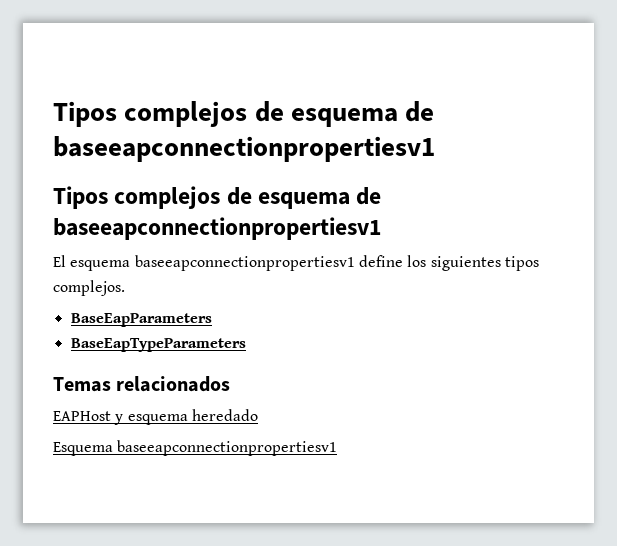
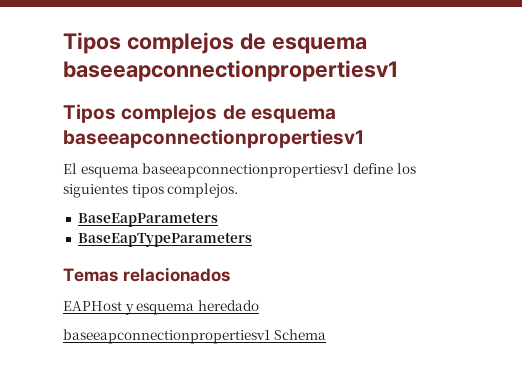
[53,101,435,127] Tipos complejos de esquema de -> [63,32,367,54] Tipos complejos de esquema
[356,187,382,205] de -> (336, 115) none
[53,440,338,456] Esquema baseeapconnectionpropertiesv1 -> [63,329,326,344] baseeapconnectionpropertiesv1 Schema

